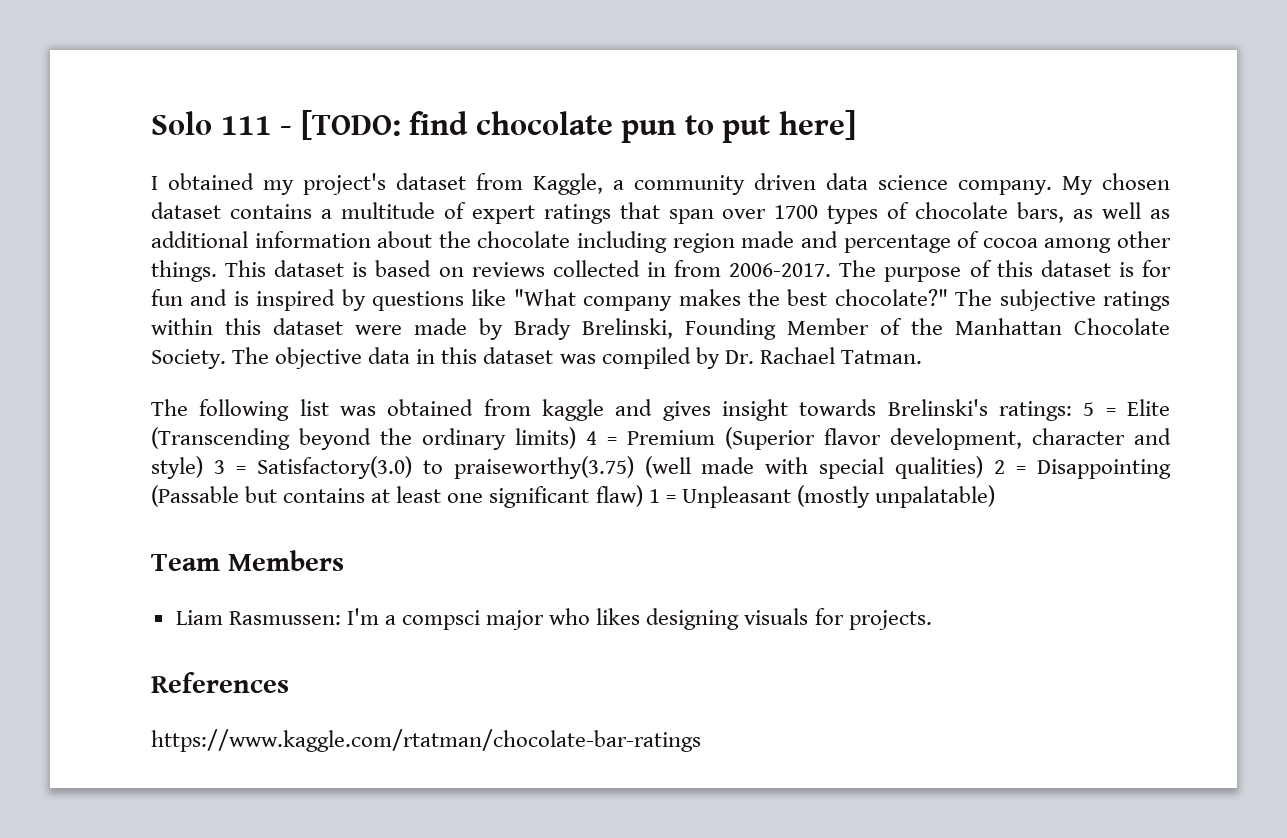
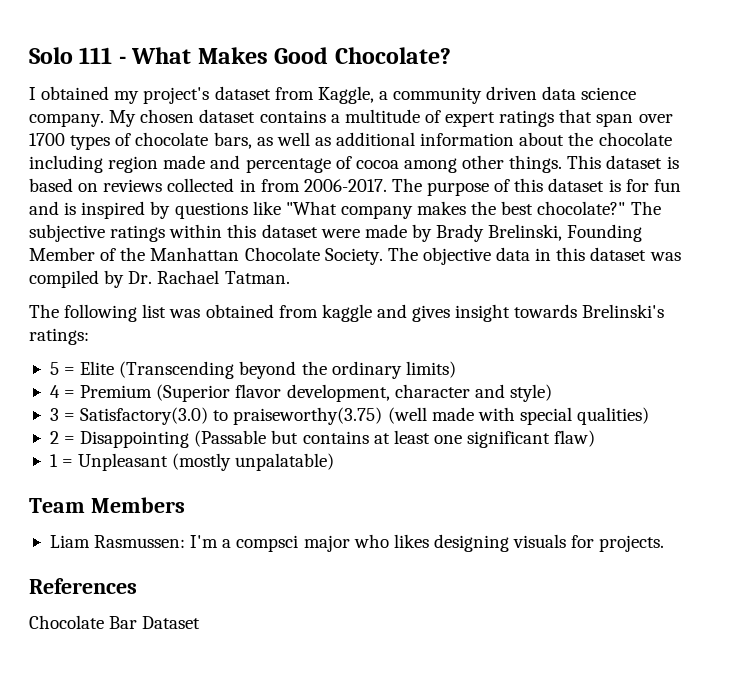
[300,110,856,143] [TODO: find chocolate pun to put here] -> [131,47,451,64] What Makes Good Chocolate?
(1072, 411) none -> (89, 336) //
(576, 438) none -> (456, 369) //
(203, 467) none -> (552, 393) //
(984, 467) none -> (650, 416) //
(643, 496) none -> (596, 438) //
[151,729,701,752] https://www.kaggle.com/rtatman/chocolate-bar-ratings -> [29,615,201,629] Chocolate Bar Dataset

